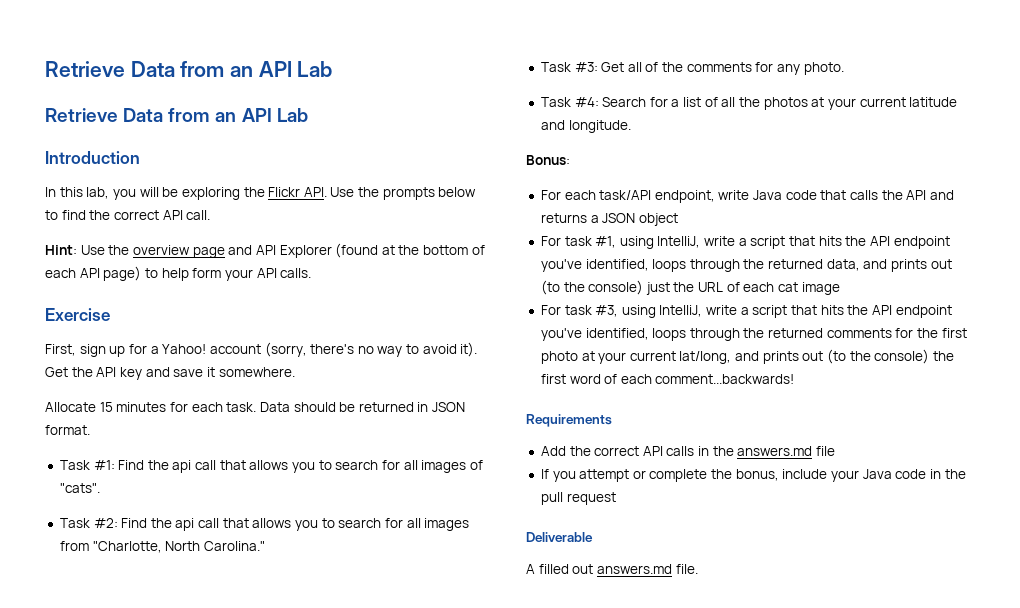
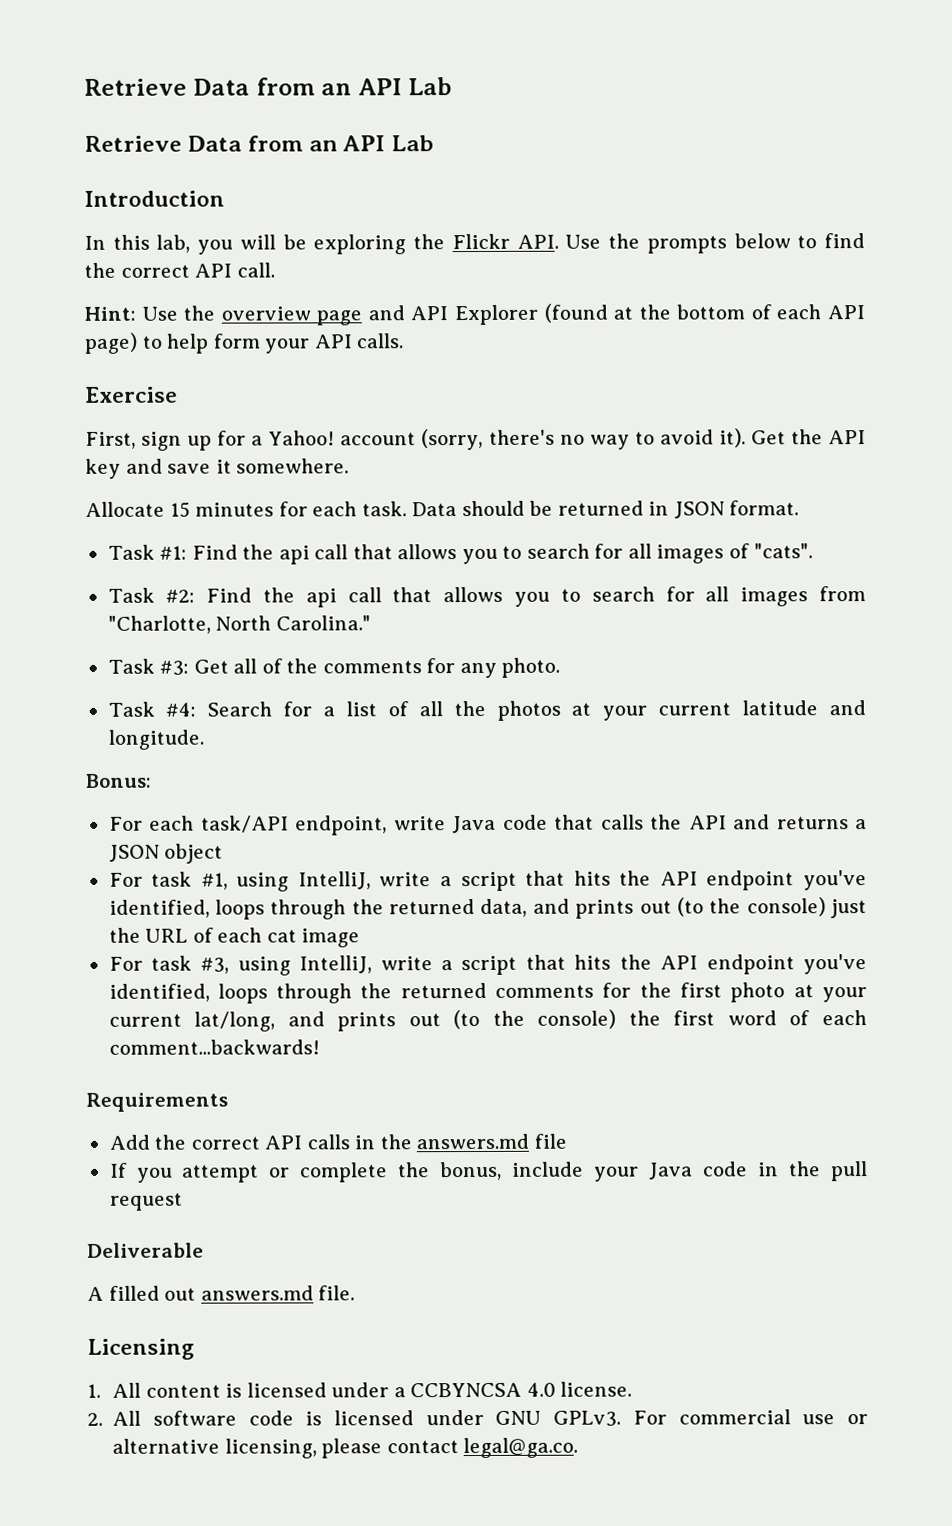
(698, 569) none -> [87,1338,195,1360] [87,1381,633,1398] [87,1409,868,1427] [112,1437,579,1459] // Licensing // 1. All content is licensed under a CCBYNCSA 4.0 license. // 2. All software code is licensed under GNU GPLv3. For commercial use or alternative licensing, please contact legal@ga.co.

